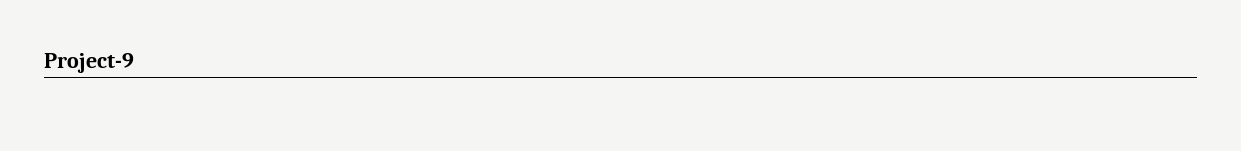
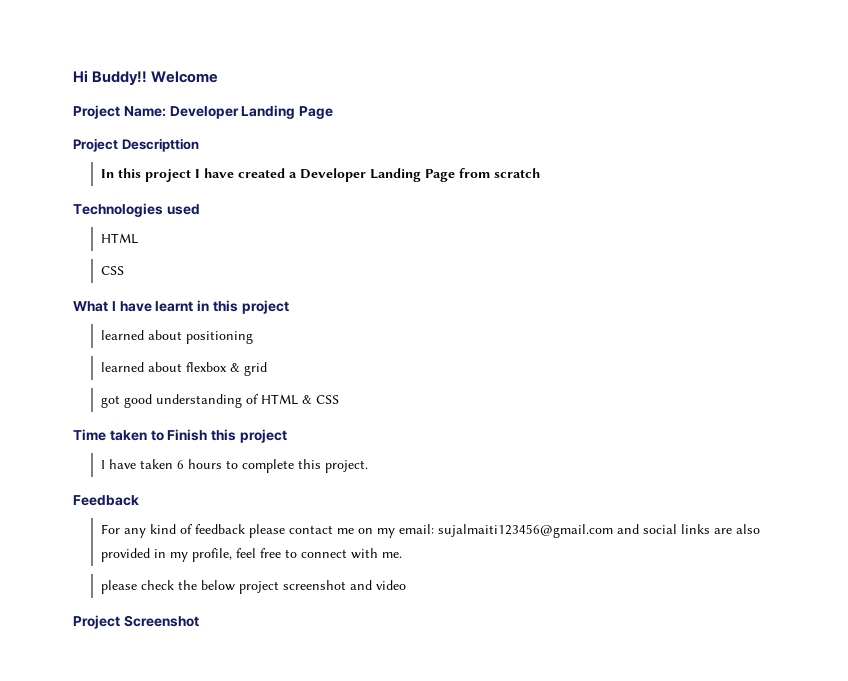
[44,53,134,73] Project-9 -> [73,70,219,85] [73,105,334,119] [73,138,199,152] [100,168,540,182] [73,203,200,217] [100,233,138,244] [100,266,124,275] [73,300,289,314] [100,330,253,344] [100,362,267,376] [100,394,339,408] [73,429,287,443] [100,459,368,473] [73,495,139,506] [100,524,760,538] [100,548,402,562] [100,580,406,594] [73,615,199,629] Hi Buddy!! Welcome // Project Name: Developer Landing Page // Project Descripttion // In this project I have created a Developer Landing Page from scratch // Technologies used // HTML // CSS // What I have learnt in this project // learned about positioning // learned about flexbox & grid // got good understanding of HTML & CSS // Time taken to Finish this project // I have taken 6 hours to complete this project. // Feedback // For any kind of feedback please contact me on my email: sujalmaiti123456@gmail.com and social links are also provided in my profile, feel free to connect with me. // please check the below project screenshot and video // Project Screenshot

